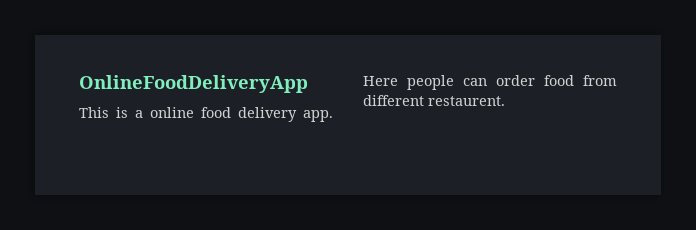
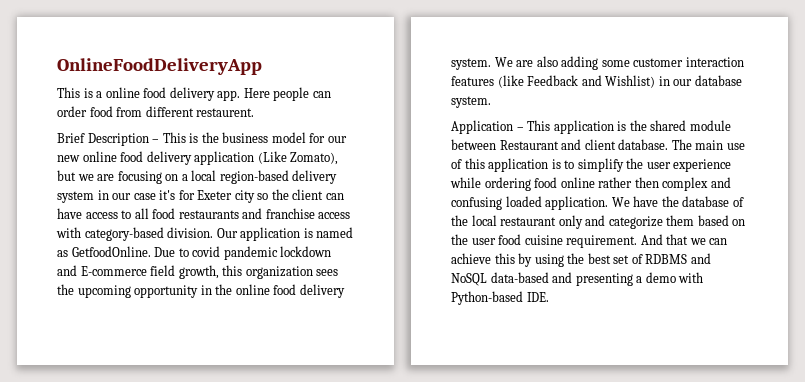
(505, 101) none -> [57,132,347,146] [57,151,339,165] [57,170,338,184] [57,189,344,203] [57,208,351,219] [56,227,354,241] [57,246,332,260] [57,265,339,279] [57,284,345,298] [451,56,744,70] [451,75,742,88] [451,96,491,108] [451,120,731,134] [451,139,745,150] [451,158,732,172] [450,177,731,191] [451,196,744,210] [451,215,746,229] [451,234,728,248] [451,253,711,267] [451,272,704,286] [451,291,549,305] // Brief Description – This is the business model for our new online food delivery application (Like Zomato), but we are focusing on a local region-based delivery system in our case it's for Exeter city so the client can have access to all food restaurants and franchise access with category-based division. Our application is named as GetfoodOnline. Due to covid pandemic lockdown and E-commerce field growth, this organization sees the upcoming opportunity in the online food delivery system. We are also adding some customer interaction features (like Feedback and Wishlist) in our database system. // Application – This application is the shared module between Restaurant and client database. The main use of this application is to simplify the user experience while ordering food online rather then complex and confusing loaded application. We have the database of the local restaurant only and categorize them based on the user food cuisine requirement. And that we can achieve this by using the best set of RDBMS and NoSQL data-based and presenting a demo with Python-based IDE.

